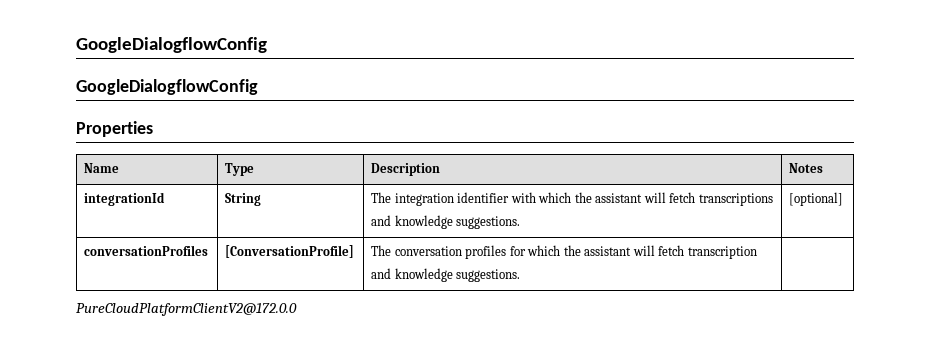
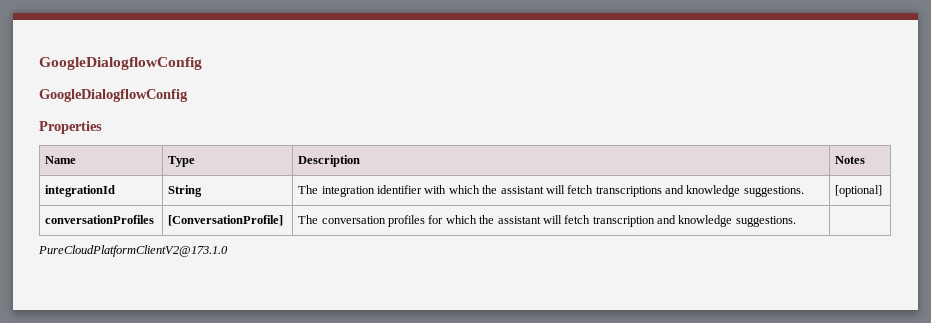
[76,303,297,316] PureCloudPlatformClientV2@172.0.0 -> [38,245,228,257] PureCloudPlatformClientV2@173.1.0

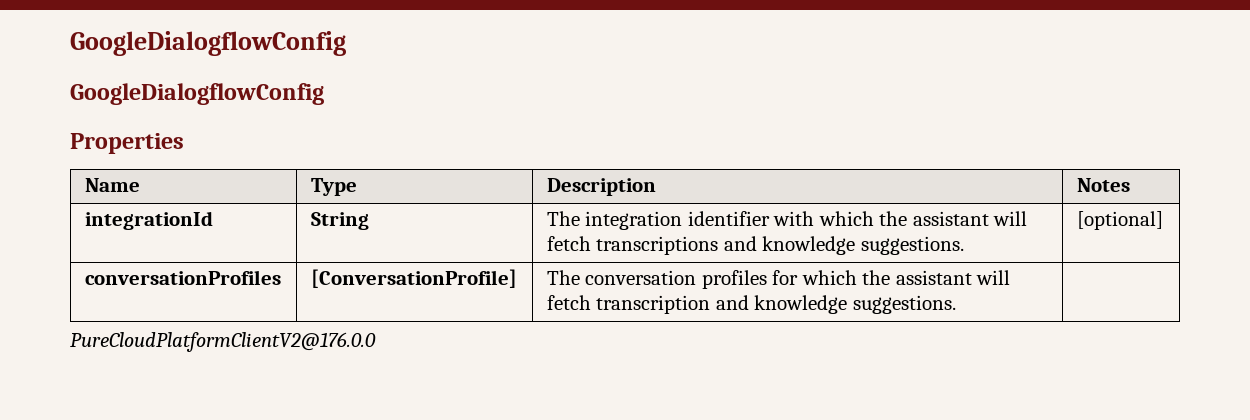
[38,245,228,257] PureCloudPlatformClientV2@173.1.0 -> [70,332,376,352] PureCloudPlatformClientV2@176.0.0

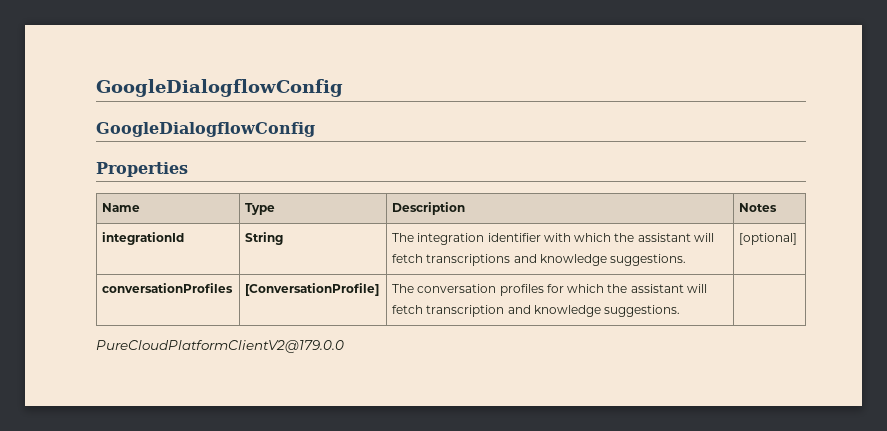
[70,332,376,352] PureCloudPlatformClientV2@176.0.0 -> [96,340,344,353] PureCloudPlatformClientV2@179.0.0

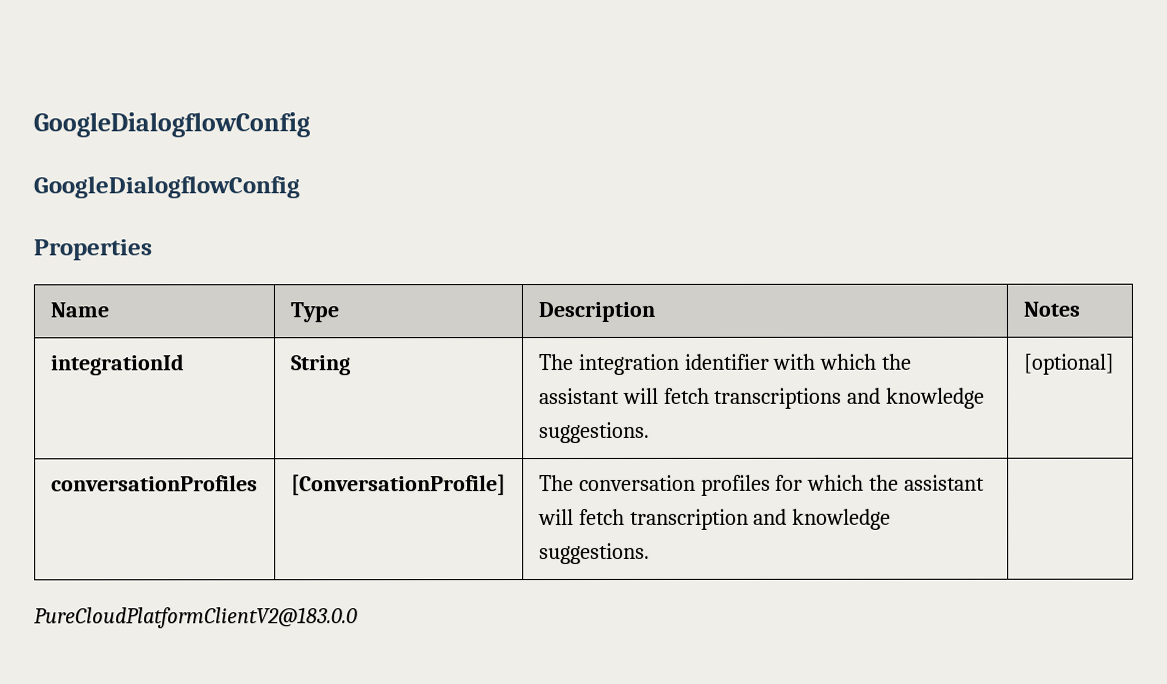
[96,340,344,353] PureCloudPlatformClientV2@179.0.0 -> [34,607,358,629] PureCloudPlatformClientV2@183.0.0

